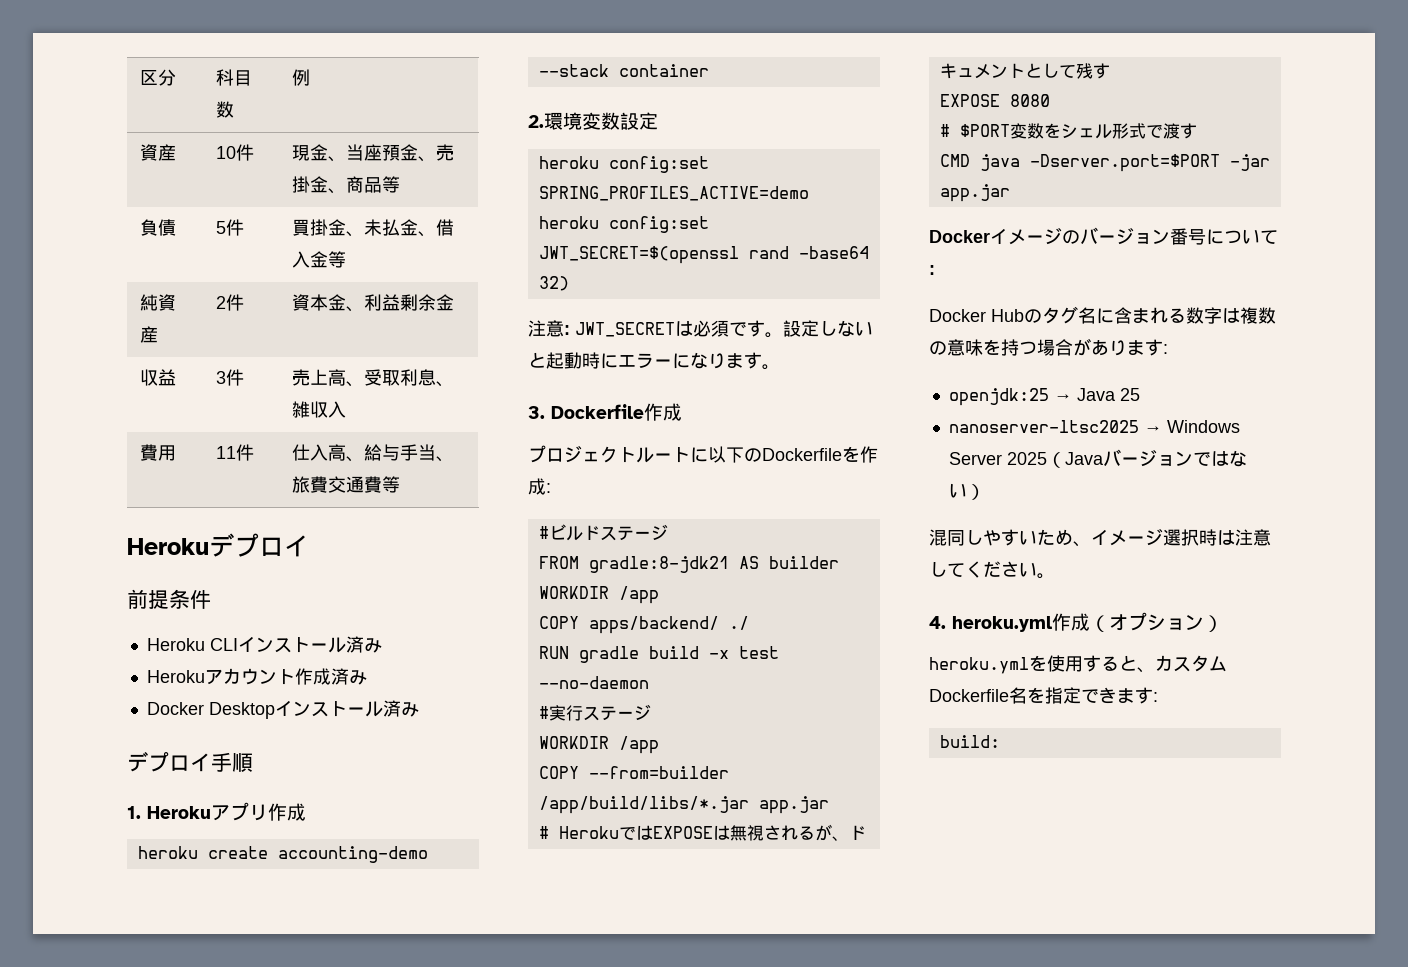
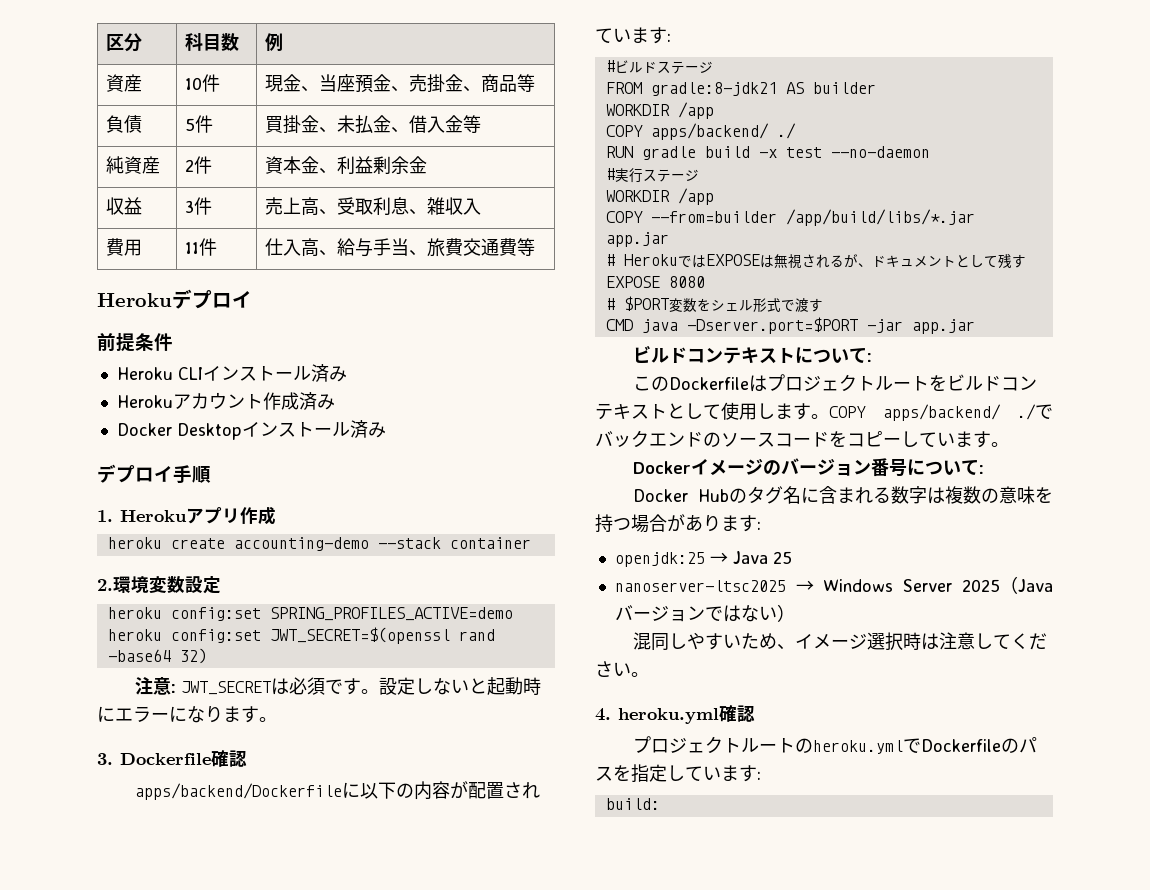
[644,403,682,421] [528,445,878,463] [528,478,546,495] 作成 // プロジェクトルートに以下のDockerfileを作成 -> [211,750,247,767] [134,781,540,800] [595,27,667,44] 確認 // apps/backend/Dockerfileに以下の内容が配置されています
(1010, 193) none -> [632,345,872,364] [632,374,1037,392] [595,402,1053,421] [595,430,1009,448] // ビルドコンテキストについて: // このDockerfileはプロジェクトルートをビルドコンテキストとして使用します。COPY apps/backend/ ./でバックエンドのソースコードをコピーしています。
[1052,612,1223,632] [929,655,1227,674] [929,687,1117,704] 作成（オプション） // heroku.ymlを使用すると、カスタムDockerfile名を指定でき -> [719,705,755,722] [632,736,1037,754] [595,764,721,783] 確認 // プロジェクトルートのheroku.ymlでDockerfileのパスを指定してい

